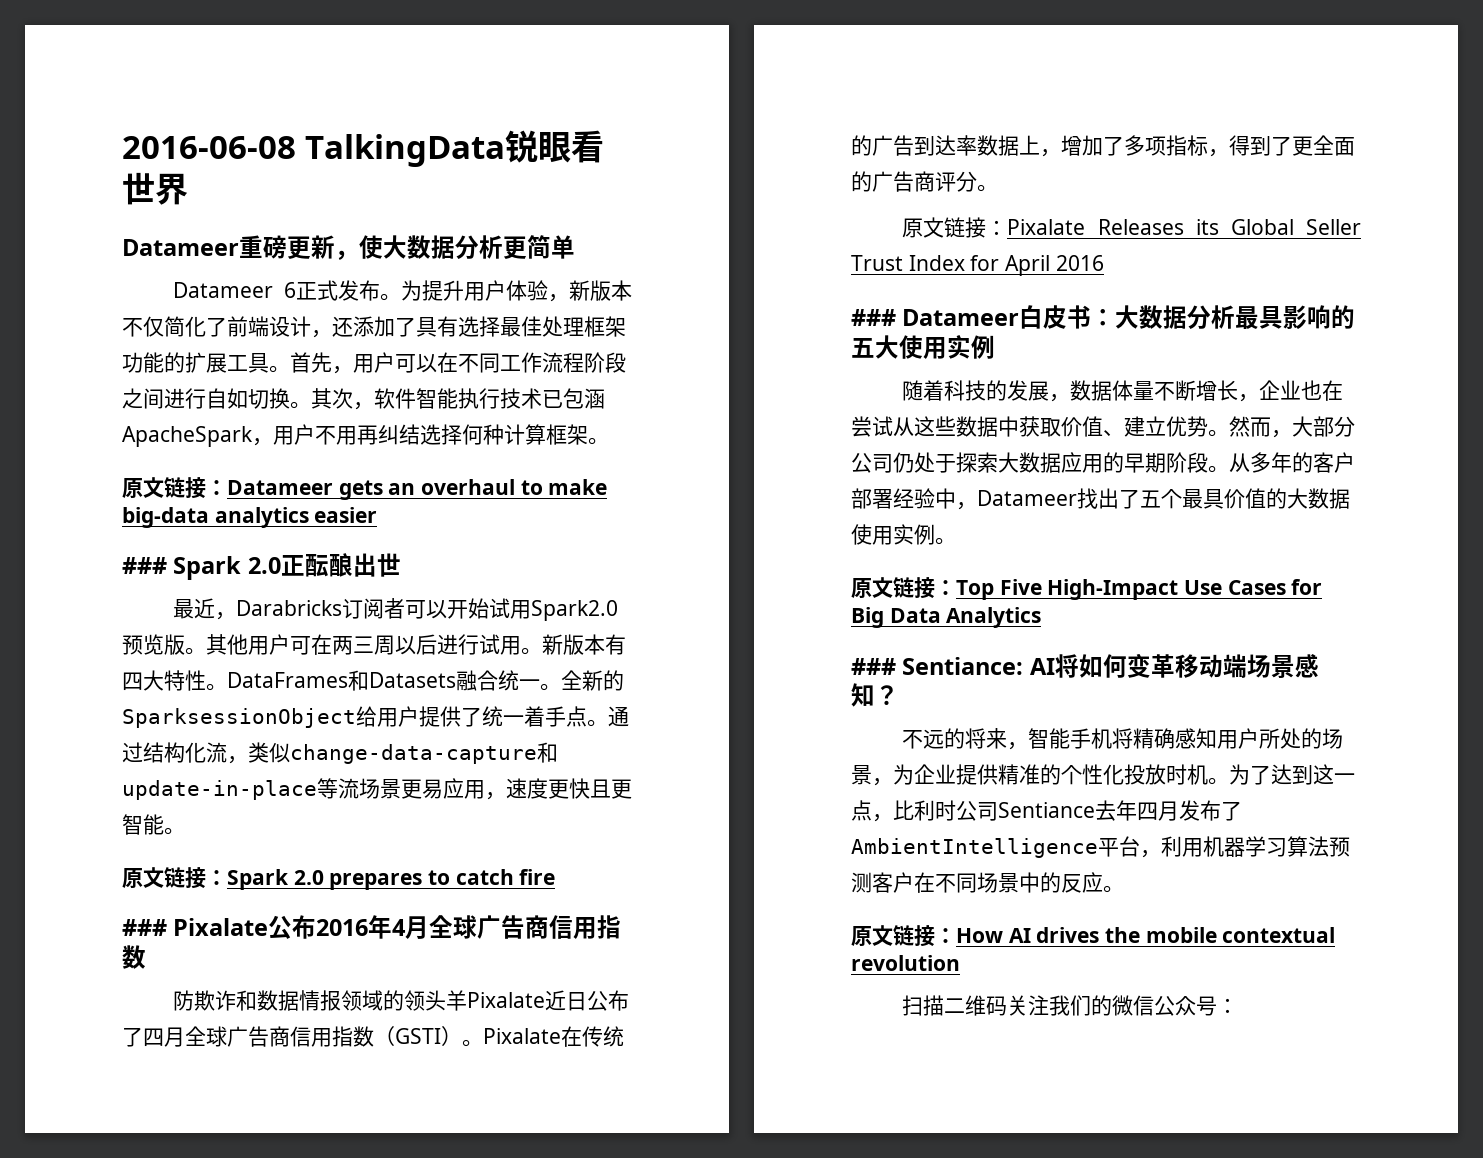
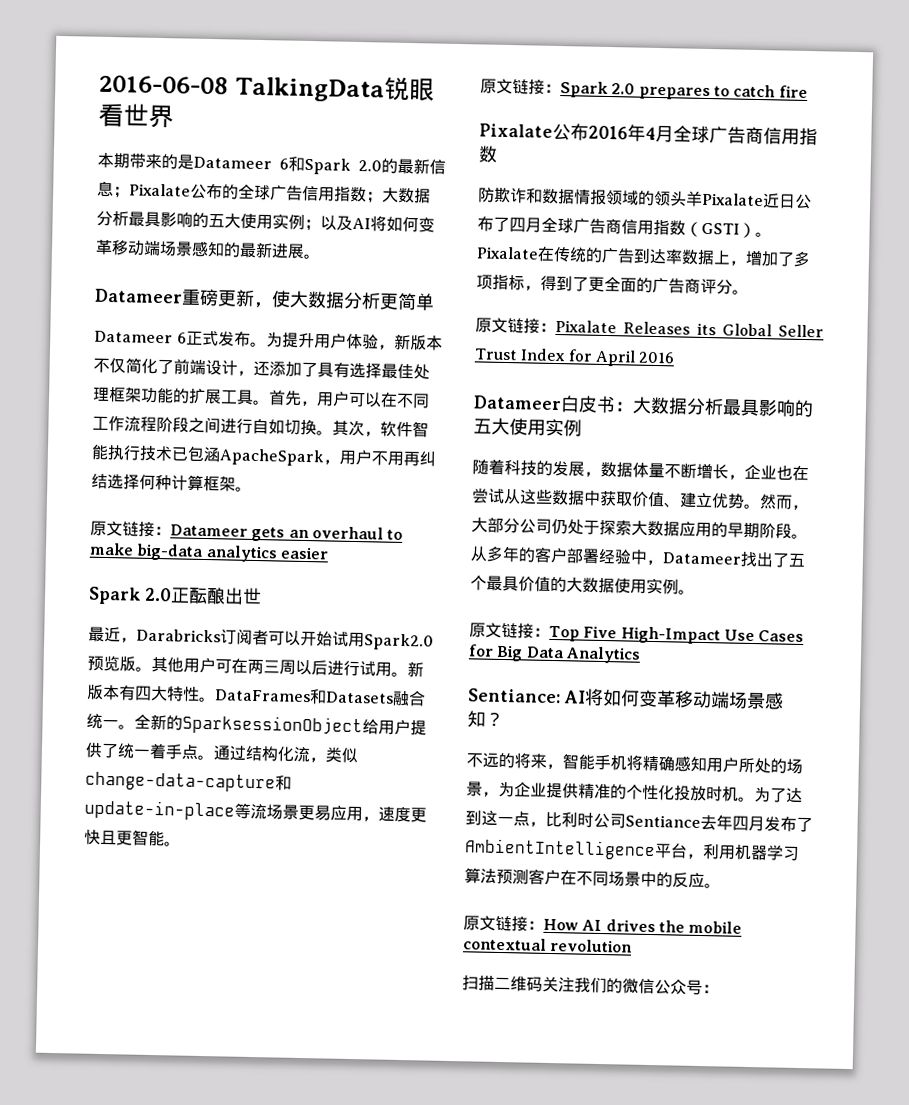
(188, 189) none -> [97,152,446,175] [97,180,431,204] [96,210,435,233] [95,239,320,260] // 本期带来的是Datameer 6和Spark 2.0的最新信息；Pixalate公布的全球广告信用指数；大数据分析最具影响的五大使用实例；以及AI将如何变革移动端场景感知的最新进展。
[122,557,167,574] ### -> (329, 553) none
[122,919,167,936] ### -> (808, 91) none
[851,309,896,326] ### -> (676, 357) none
[851,658,896,675] ### -> (641, 655) none

